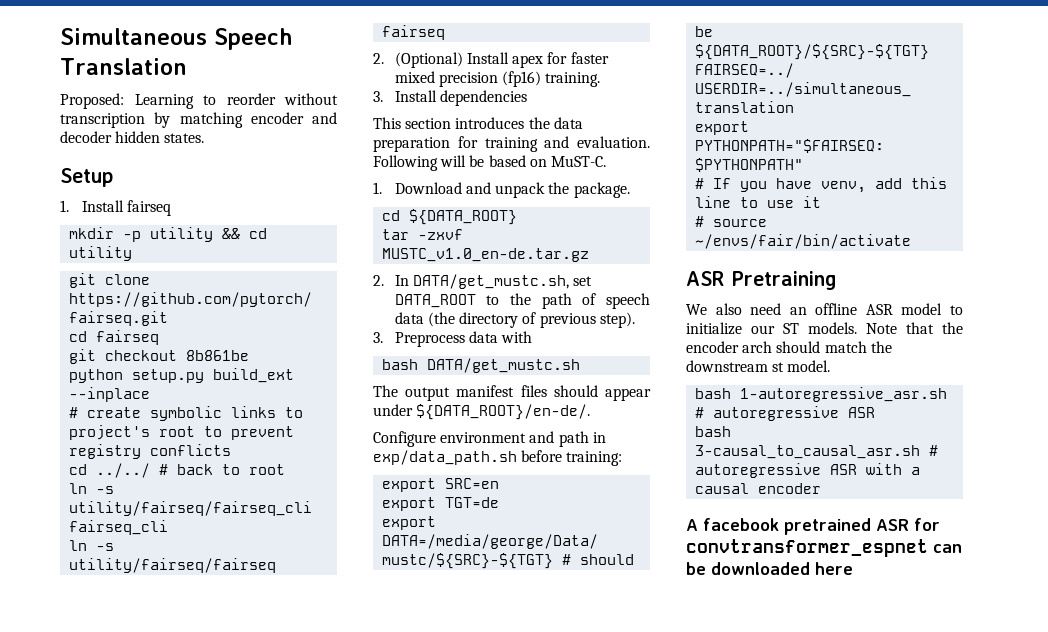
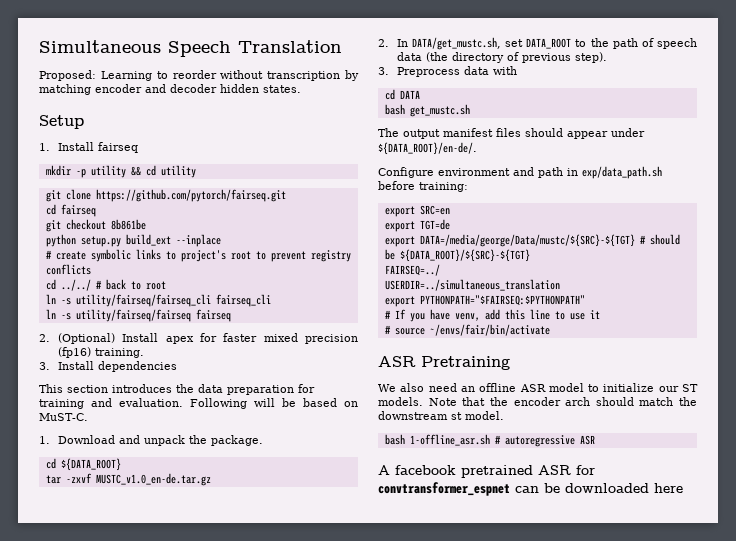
[382,358,581,373] // bash DATA/get_mustc.sh -> [384,89,420,100] [384,104,470,117] // cd DATA // bash get_mustc.sh
[740,387,948,402] [695,406,876,421] [695,426,732,437] [695,445,939,459] [695,463,921,478] [695,483,822,494] 1-autoregressive_asr.sh # autoregressive ASR // bash 3-causal_to_causal_asr.sh # autoregressive ASR with a causal encoder -> [409,434,595,447] 1-offline_asr.sh # autoregressive ASR

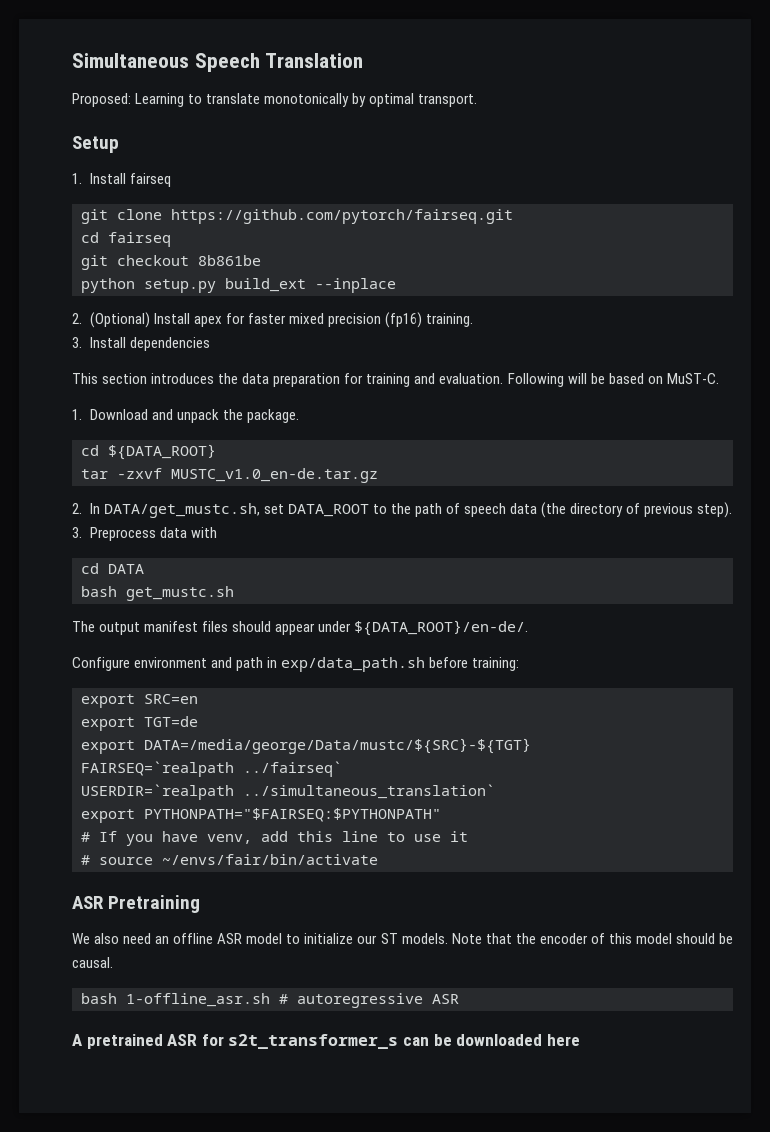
[172,70,360,81] [39,84,301,95] [39,115,84,129] [39,142,138,153] [45,165,196,178] reorder without transcription by matching encoder and decoder hidden states. // Setup // 1. Install fairseq // mkdir -p utility && cd utility -> [206,93,478,107] [72,136,119,153] [72,173,171,187] translate monotonically by optimal transport. // Setup // 1. Install fairseq
[45,249,351,262] [45,264,91,275] [45,279,166,291] [45,294,271,307] [45,309,231,322] // # create symbolic links to project's root to prevent registry conflicts // cd ../../ # back to root // ln -s utility/fairseq/fairseq_cli fairseq_cli // ln -s utility/fairseq/fairseq fairseq -> (396, 285) none
[639,234,680,245] [384,249,530,262] [384,264,440,276] [384,279,560,291] # should be ${DATA_ROOT}/${SRC}-${TGT} // FAIRSEQ=../ // USERDIR=../simultaneous_translation -> [81,761,342,777] [81,784,495,800] // FAIRSEQ=`realpath ../fairseq` // USERDIR=`realpath ../simultaneous_translation`
[565,397,697,406] [378,411,504,420] arch should match the downstream st model. -> [590,933,733,944] [72,957,113,968] of this model should be causal.
[395,465,456,475] facebook -> (82, 1040) none
[378,482,510,496] convtransformer_espnet -> [228,1034,399,1049] s2t_transformer_s

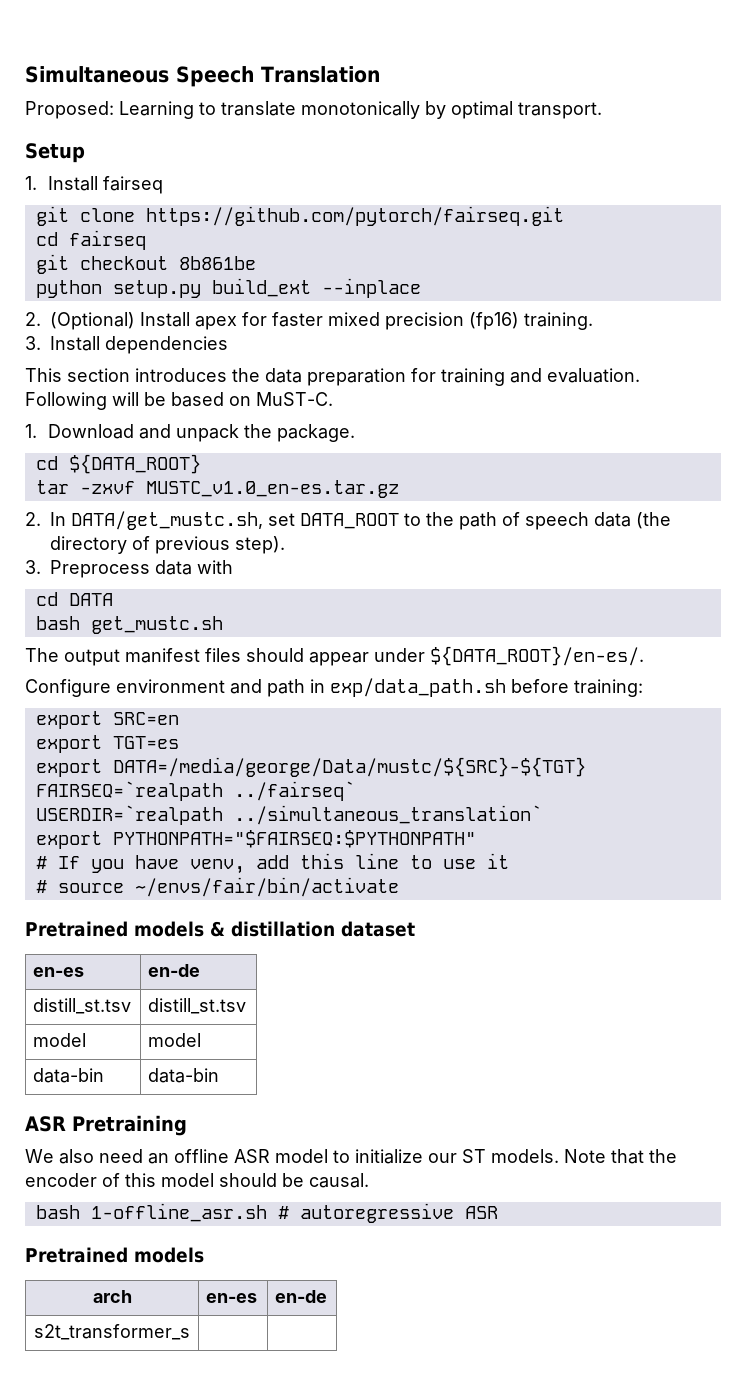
[171,468,378,483] MUSTC_v1.0_en-de.tar.gz -> [145,480,399,498] MUSTC_v1.0_en-es.tar.gz
[354,620,529,636] ${DATA_ROOT}/en-de/. -> [430,646,644,666] ${DATA_ROOT}/en-es/.
[144,716,198,727] TGT=de -> [112,736,179,749] TGT=es
(378, 859) none -> [25,921,415,937] [33,967,85,977] [148,964,201,977] [33,998,132,1014] [148,998,247,1014] [33,1033,87,1047] [148,1033,202,1047] [33,1068,105,1083] [148,1068,220,1083] // Pretrained models & distillation dataset // en-es | en-de // distill_st.tsv | distill_st.tsv // model | model // data-bin | data-bin
[72,1034,580,1049] A pretrained ASR for s2t_transformer_s can be downloaded here -> [25,1247,204,1263] [92,1290,132,1303] [206,1293,258,1303] [275,1290,328,1303] [34,1324,190,1340] Pretrained models // arch | en-es | en-de // s2t_transformer_s | |

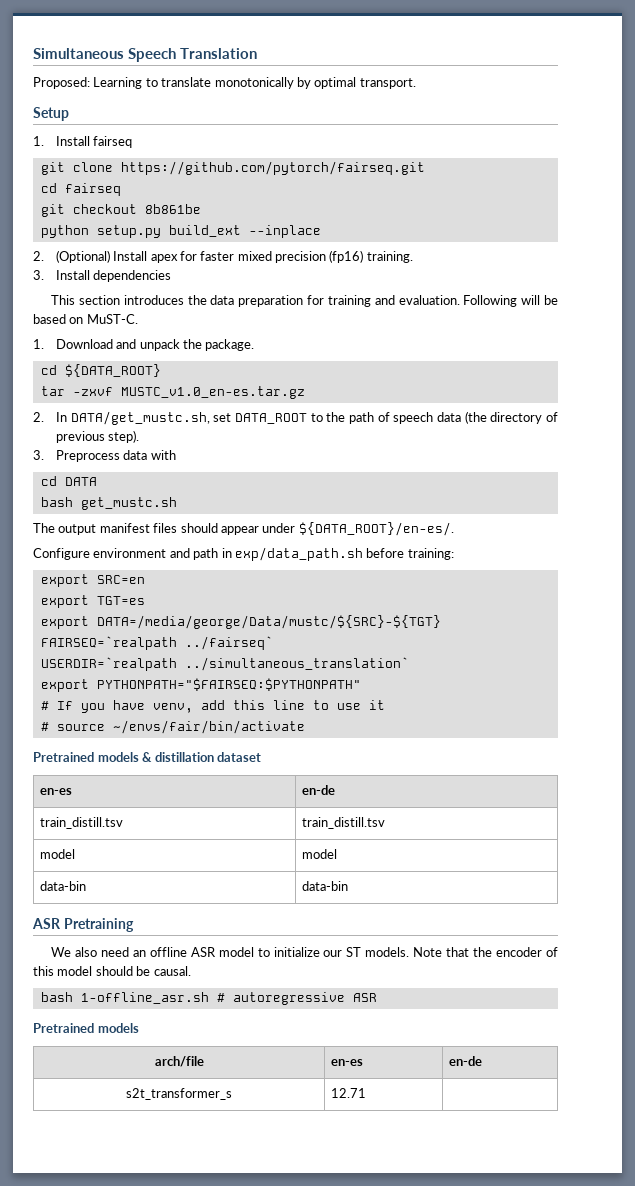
[33,998,132,1014] [148,998,247,1014] distill_st.tsv | distill_st.tsv -> [39,817,123,829] [301,817,385,829] train_distill.tsv | train_distill.tsv
[92,1290,132,1303] arch -> [154,1056,204,1067] arch/file
(190, 1332) none -> [330,1088,366,1098] 12.71

